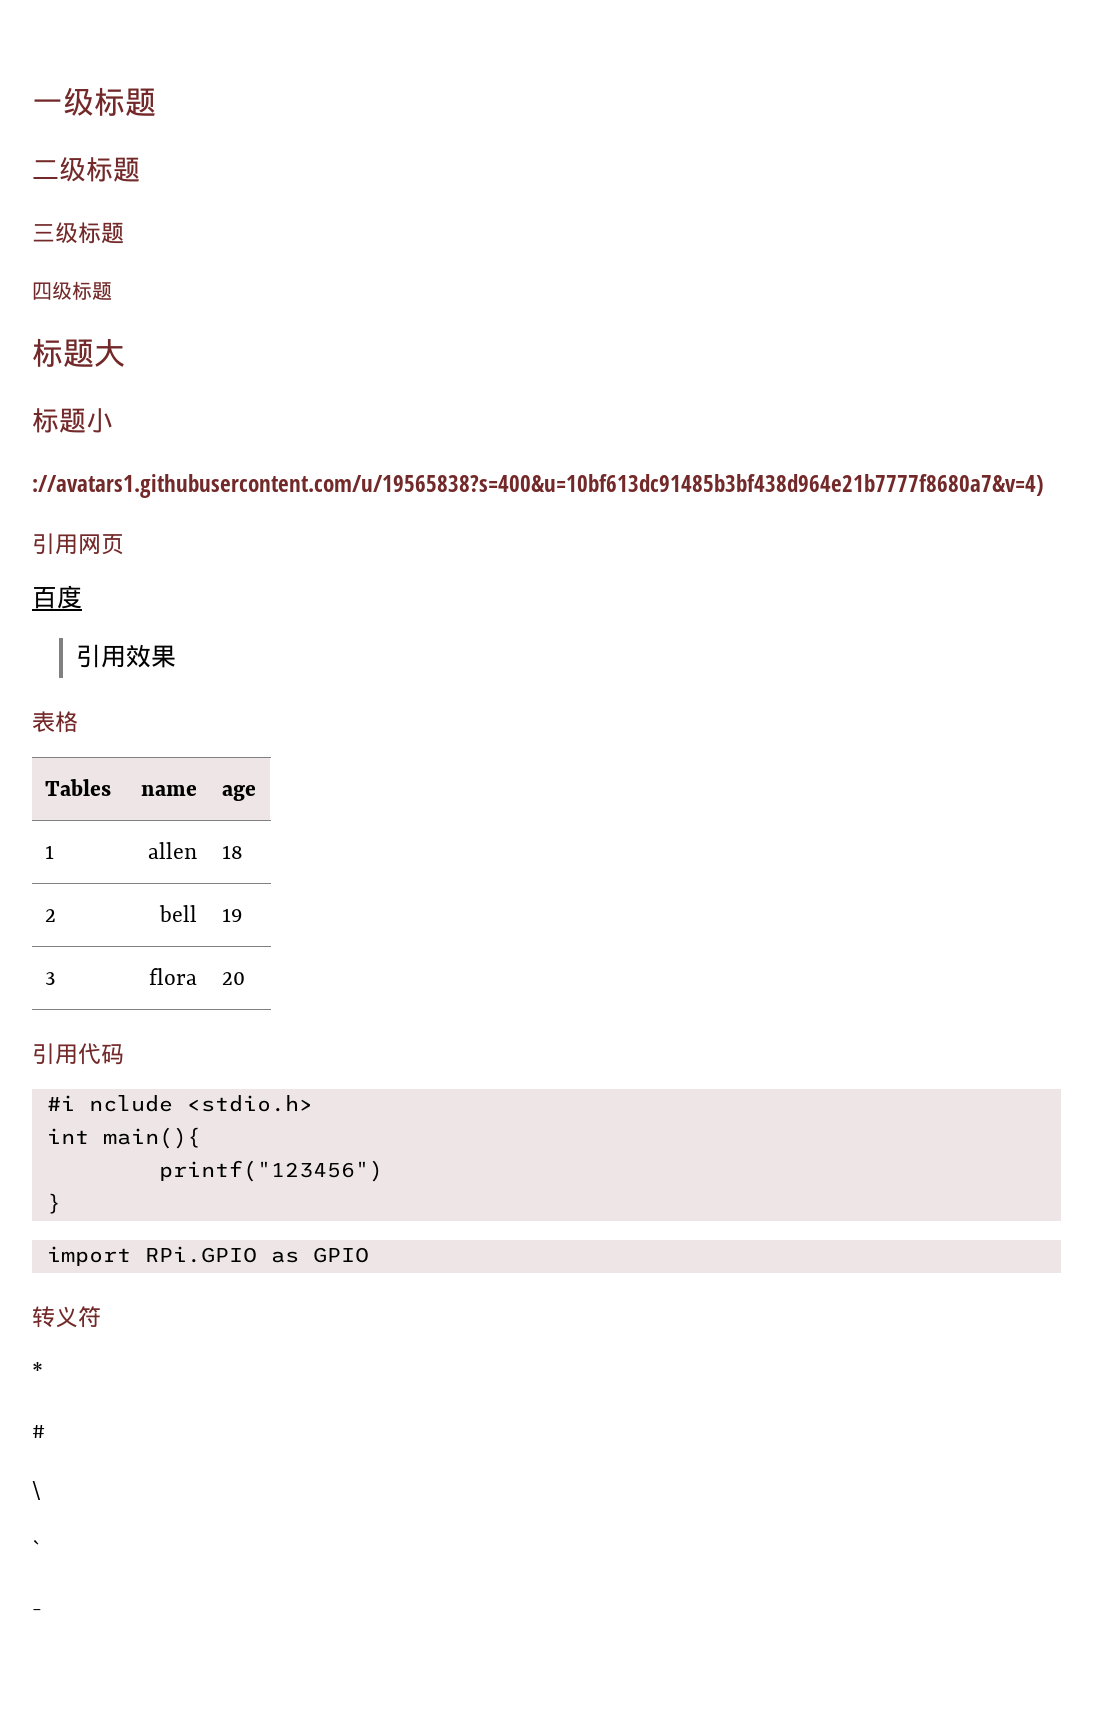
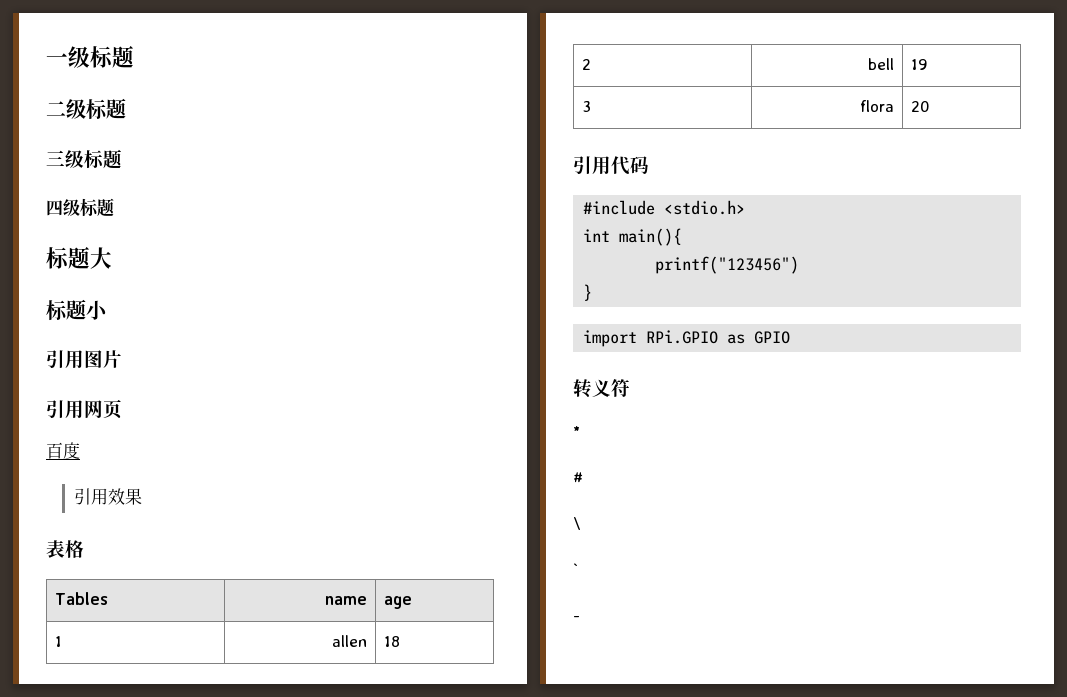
[32,474,1043,498] ://avatars1.githubusercontent.com/u/19565838?s=400&u=10bf613dc91485b3bf438d964e21b7777f8680a7&v=4) -> [46,350,122,369] 引用图片
[46,1095,173,1112] #i nclude -> [583,200,656,215] #include

